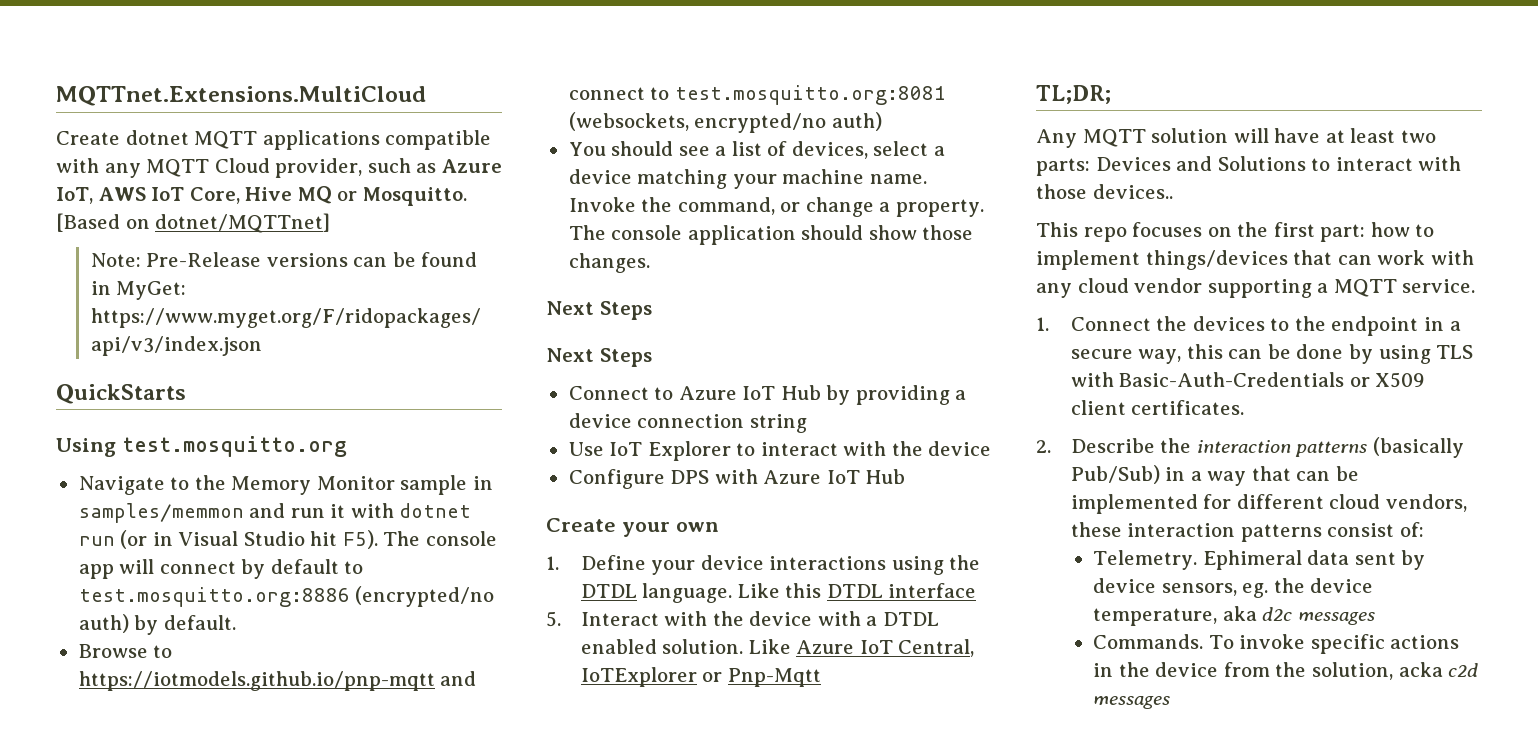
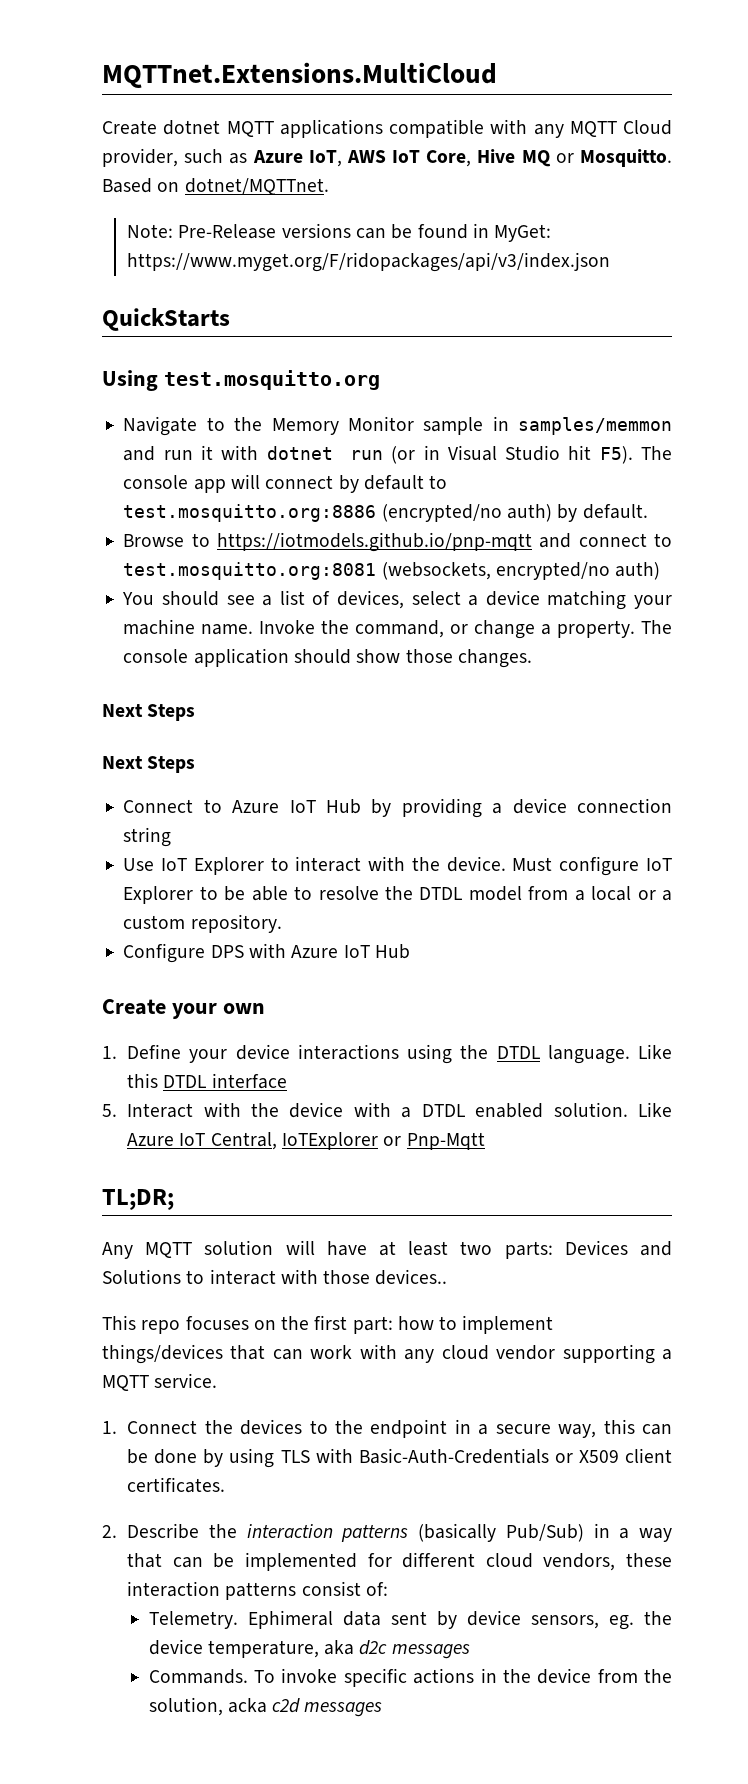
[56,213,331,233] [Based on dotnet/MQTTnet] -> [102,178,329,195] Based on dotnet/MQTTnet.
[928,441,992,456] device -> [446,856,672,876] [123,886,672,904] [123,914,282,933] device. Must configure IoT Explorer to be able to resolve the DTDL model from a local or a custom repository.

